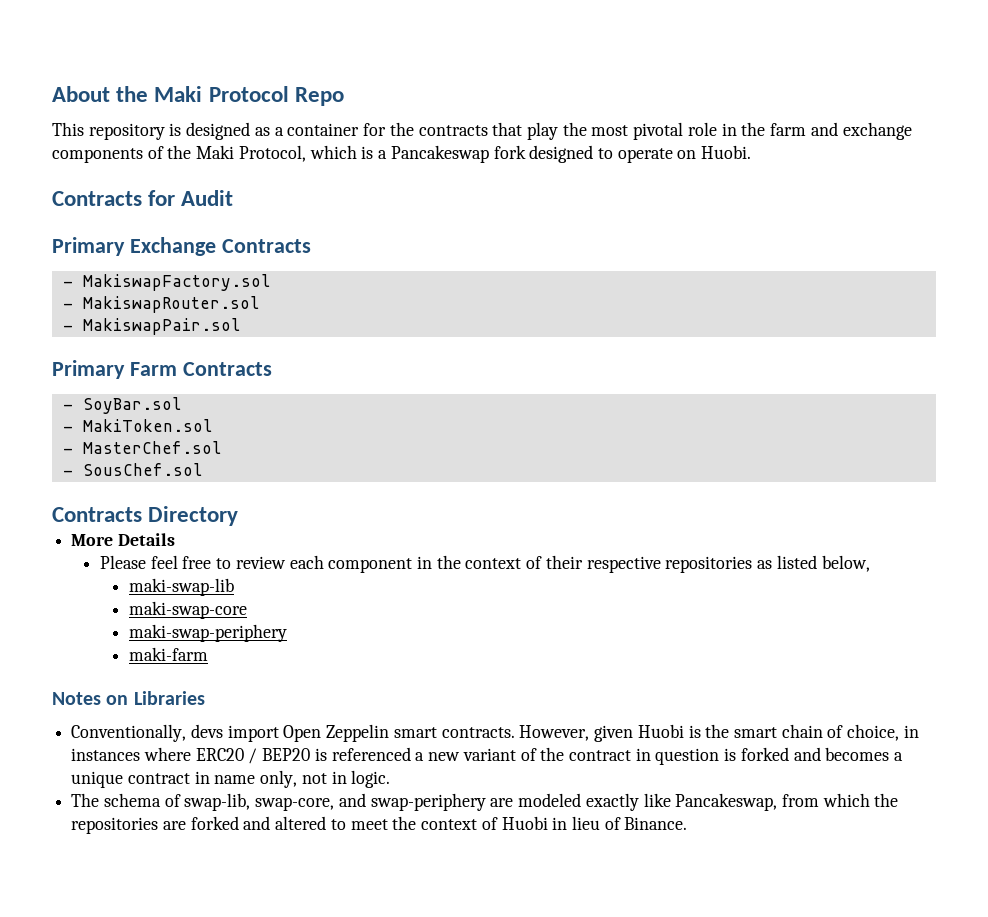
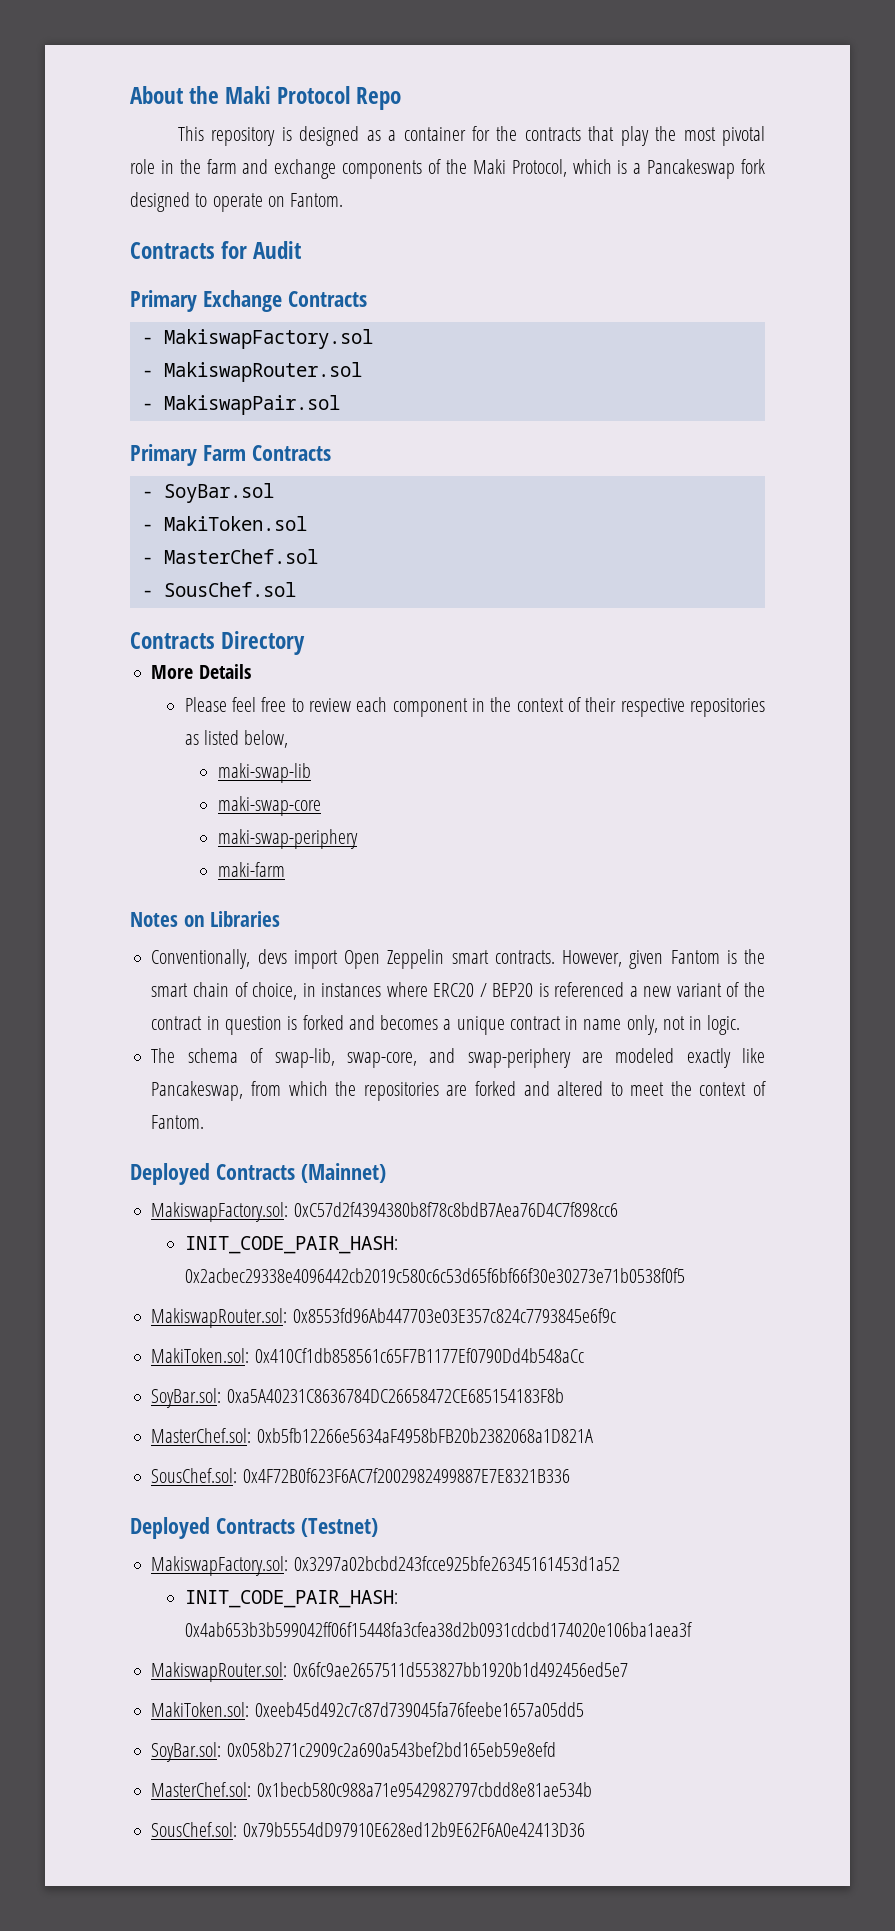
[701,145,752,159] Huobi. -> [290,193,344,207] Fantom.
[637,724,684,738] Huobi -> [670,950,720,964] Fantom
[501,816,688,830] Huobi in lieu of Binance. -> [151,1115,205,1129] [130,1163,386,1185] [151,1202,618,1222] [184,1236,398,1254] [184,1268,685,1283] [151,1308,616,1328] [151,1348,584,1363] [151,1388,564,1408] [151,1428,593,1443] [151,1468,570,1483] [130,1517,378,1539] [151,1556,620,1576] [184,1590,398,1608] [184,1622,692,1637] [151,1662,628,1682] [151,1702,584,1717] [151,1742,556,1762] [151,1782,592,1797] [151,1822,585,1837] Fantom. // Deployed Contracts (Mainnet) // MakiswapFactory.sol: 0xC57d2f4394380b8f78c8bdB7Aea76D4C7f898cc6 // INIT_CODE_PAIR_HASH: 0x2acbec29338e4096442cb2019c580c6c53d65f6bf66f30e30273e71b0538f0f5 // MakiswapRouter.sol: 0x8553fd96Ab447703e03E357c824c7793845e6f9c // MakiToken.sol: 0x410Cf1db858561c65F7B1177Ef0790Dd4b548aCc // SoyBar.sol: 0xa5A40231C8636784DC26658472CE685154183F8b // MasterChef.sol: 0xb5fb12266e5634aF4958bFB20b2382068a1D821A // SousChef.sol: 0x4F72B0f623F6AC7f2002982499887E7E8321B336 // Deployed Contracts (Testnet) // MakiswapFactory.sol: 0x3297a02bcbd243fcce925bfe26345161453d1a52 // INIT_CODE_PAIR_HASH: 0x4ab653b3b599042ff06f15448fa3cfea38d2b0931cdcbd174020e106ba1aea3f // MakiswapRouter.sol: 0x6fc9ae2657511d553827bb1920b1d492456ed5e7 // MakiToken.sol: 0xeeb45d492c7c87d739045fa76feebe1657a05dd5 // SoyBar.sol: 0x058b271c2909c2a690a543bef2bd165eb59e8efd // MasterChef.sol: 0x1becb580c988a71e9542982797cbdd8e81ae534b // SousChef.sol: 0x79b5554dD97910E628ed12b9E62F6A0e42413D36

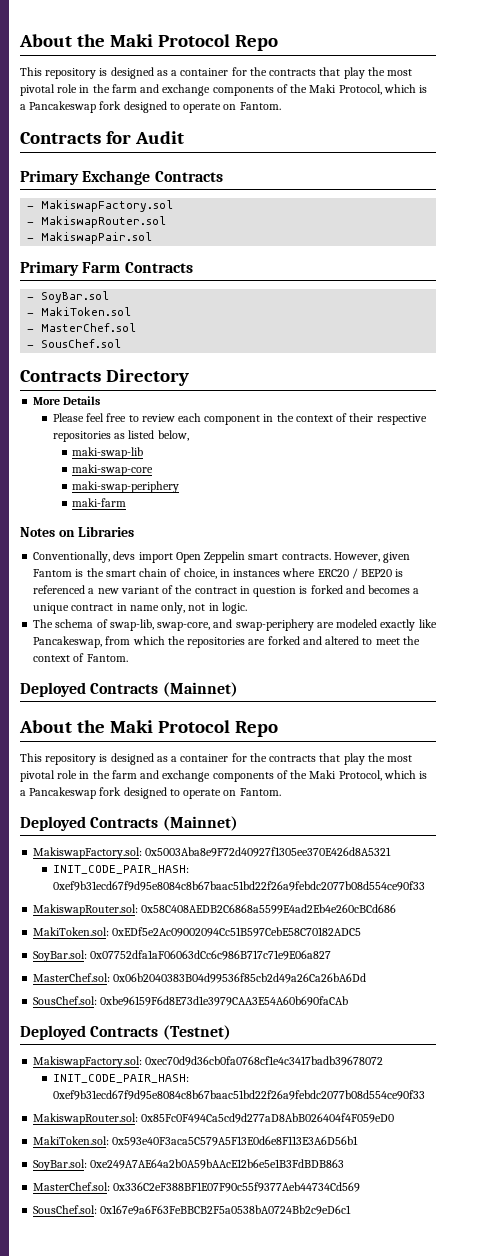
[151,1202,618,1222] [184,1236,398,1254] [184,1268,685,1283] [151,1308,616,1328] [151,1348,584,1363] [151,1388,564,1408] [151,1428,593,1443] [151,1468,570,1483] // MakiswapFactory.sol: 0xC57d2f4394380b8f78c8bdB7Aea76D4C7f898cc6 // INIT_CODE_PAIR_HASH: 0x2acbec29338e4096442cb2019c580c6c53d65f6bf66f30e30273e71b0538f0f5 // MakiswapRouter.sol: 0x8553fd96Ab447703e03E357c824c7793845e6f9c // MakiToken.sol: 0x410Cf1db858561c65F7B1177Ef0790Dd4b548aCc // SoyBar.sol: 0xa5A40231C8636784DC26658472CE685154183F8b // MasterChef.sol: 0xb5fb12266e5634aF4958bFB20b2382068a1D821A // SousChef.sol: 0x4F72B0f623F6AC7f2002982499887E7E8321B336 -> [19,720,278,737] [20,753,413,765] [20,770,428,782] [20,787,281,799] [20,816,238,831] [33,847,392,859] [52,865,189,874] [52,881,425,891] [33,904,397,916] [33,927,362,937] [33,950,332,962] [33,973,367,983] [33,996,349,1006] // About the Maki Protocol Repo // This repository is designed as a container for the contracts that play the most pivotal role in the farm and exchange components of the Maki Protocol, which is a Pancakeswap fork designed to operate on Fantom. // Deployed Contracts (Mainnet) // MakiswapFactory.sol: 0x5003Aba8e9F72d40927f1305ee370E426d8A5321 // INIT_CODE_PAIR_HASH: 0xef9b31ecd67f9d95e8084c8b67baac51bd22f26a9febdc2077b08d554ce90f33 // MakiswapRouter.sol: 0x58C408AEDB2C6868a5599E4ad2Eb4e260cBCd686 // MakiToken.sol: 0xEDf5e2Ac09002094Cc51B597CebE58C70182ADC5 // SoyBar.sol: 0x07752dfa1aF06063dCc6c986B717c71e9E06a827 // MasterChef.sol: 0x06b2040383B04d99536f85cb2d49a26Ca26bA6Dd // SousChef.sol: 0xbe96159F6d8E73d1e3979CAA3E54A60b690faCAb
[293,1556,620,1571] [184,1590,398,1608] [184,1622,692,1637] [151,1662,628,1682] [151,1702,584,1717] [151,1742,556,1762] [151,1782,592,1797] [151,1822,585,1837] 0x3297a02bcbd243fcce925bfe26345161453d1a52 // INIT_CODE_PAIR_HASH: 0x4ab653b3b599042ff06f15448fa3cfea38d2b0931cdcbd174020e106ba1aea3f // MakiswapRouter.sol: 0x6fc9ae2657511d553827bb1920b1d492456ed5e7 // MakiToken.sol: 0xeeb45d492c7c87d739045fa76feebe1657a05dd5 // SoyBar.sol: 0x058b271c2909c2a690a543bef2bd165eb59e8efd // MasterChef.sol: 0x1becb580c988a71e9542982797cbdd8e81ae534b // SousChef.sol: 0x79b5554dD97910E628ed12b9E62F6A0e42413D36 -> [145,1056,384,1066] [52,1074,189,1083] [52,1090,425,1100] [33,1113,395,1125] [33,1136,359,1146] [33,1159,345,1171] [33,1182,361,1192] [33,1205,352,1215] 0xec70d9d36cb0fa0768cf1e4c3417badb39678072 // INIT_CODE_PAIR_HASH: 0xef9b31ecd67f9d95e8084c8b67baac51bd22f26a9febdc2077b08d554ce90f33 // MakiswapRouter.sol: 0x85Fc0F494Ca5cd9d277aD8AbB026404f4F059eD0 // MakiToken.sol: 0x593e40F3aca5C579A5F13E0d6e8F113E3A6D56b1 // SoyBar.sol: 0xe249A7AE64a2b0A59bAAcE12b6e5e1B3FdBDB863 // MasterChef.sol: 0x336C2eF388BF1E07F90c55f9377Aeb44734Cd569 // SousChef.sol: 0x167e9a6F63FeBBCB2F5a0538bA0724Bb2c9eD6c1

